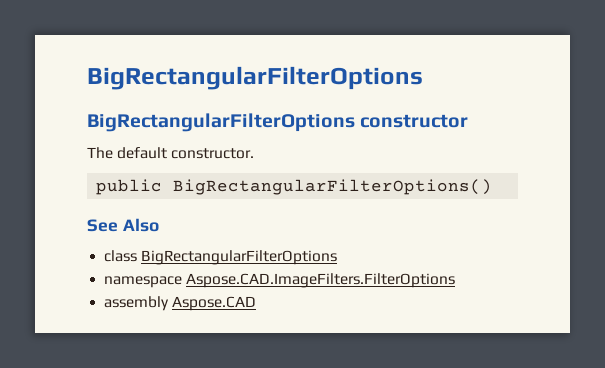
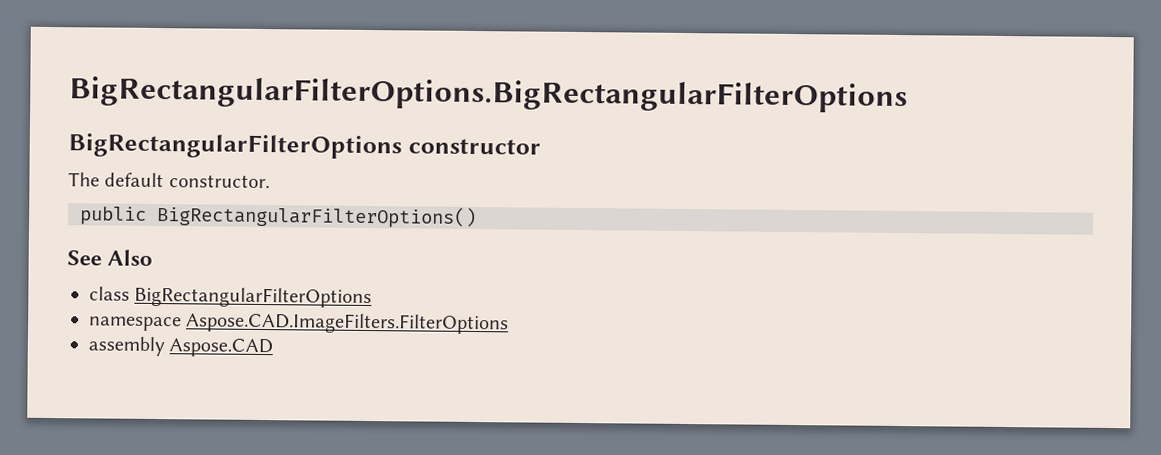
[87,66,423,90] BigRectangularFilterOptions -> [69,76,908,114] BigRectangularFilterOptions.BigRectangularFilterOptions

